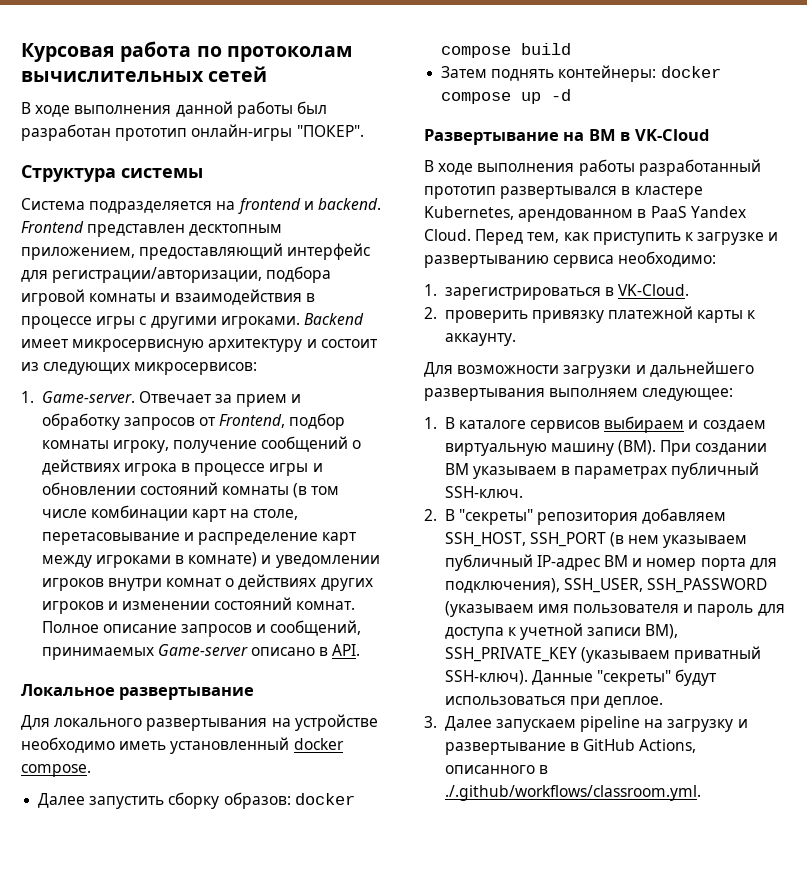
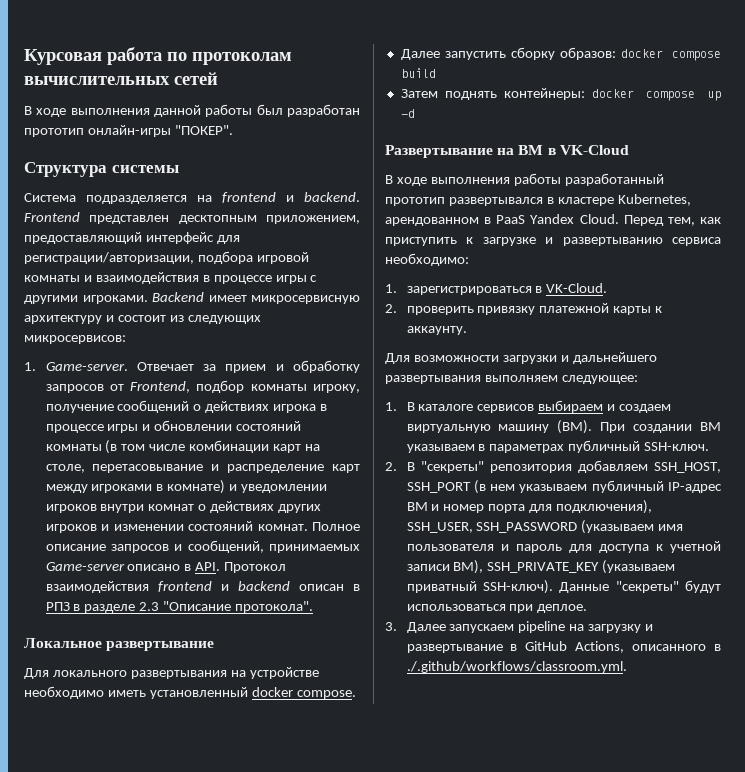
(361, 650) none -> [224,562,287,573] [45,581,360,593] [45,601,314,613] Протокол взаимодействия frontend и backend описан в РПЗ в разделе 2.3 "Описание протокола".

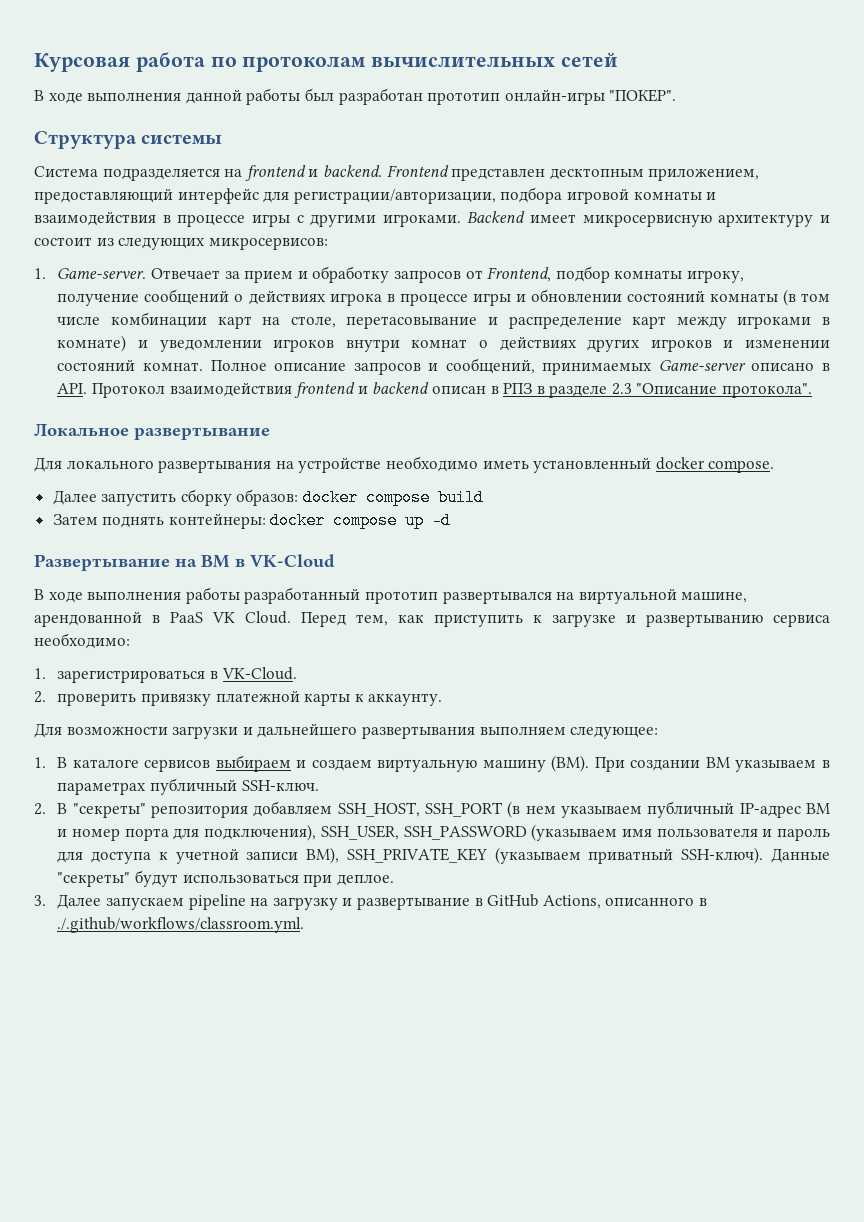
[546,194,691,206] [385,217,479,226] в кластере Kubernetes, арендованном -> [556,588,748,604] [34,611,142,627] на виртуальной машине, арендованной
[530,214,575,224] Yandex -> [212,612,235,623] VK

